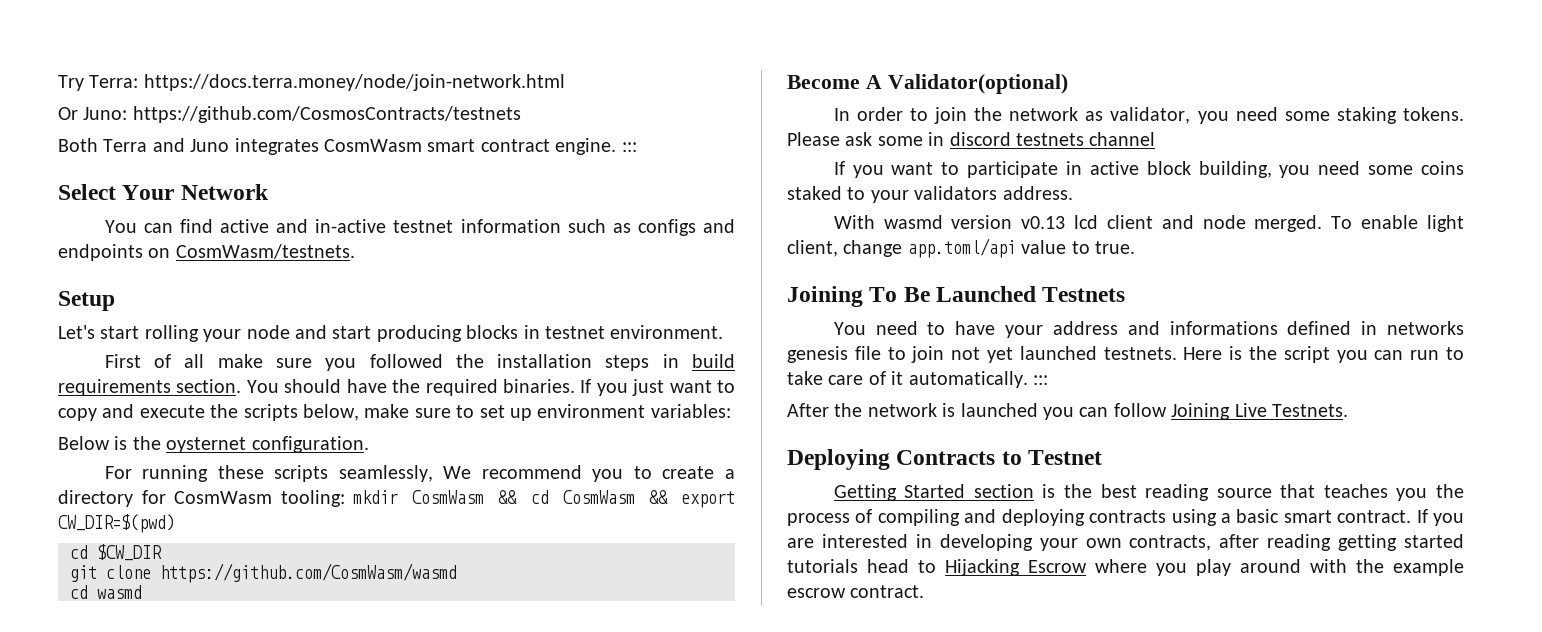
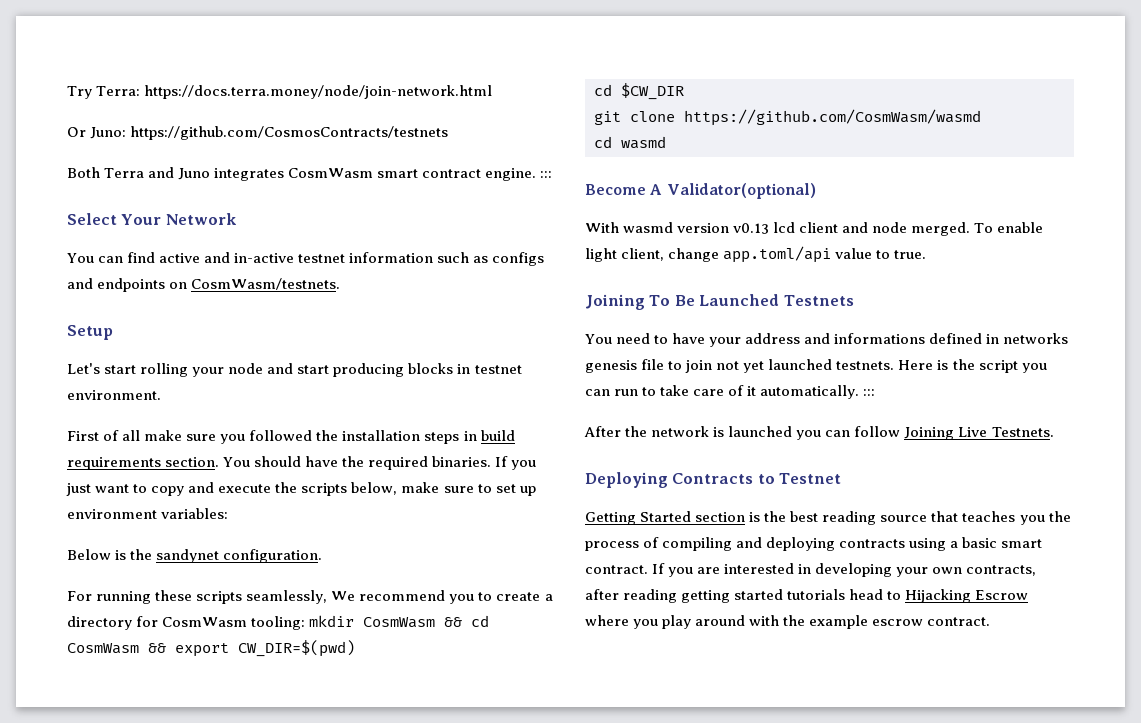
[166,437,247,453] oysternet -> [156,549,220,563] sandynet
[833,107,1464,124] [787,132,1156,146] [833,161,1464,178] [787,186,1073,203] // In order to join the network as validator, you need some staking tokens. Please ask some in discord testnets channel // If you want to participate in active block building, you need some coins staked to your validators address. -> (816, 191) none

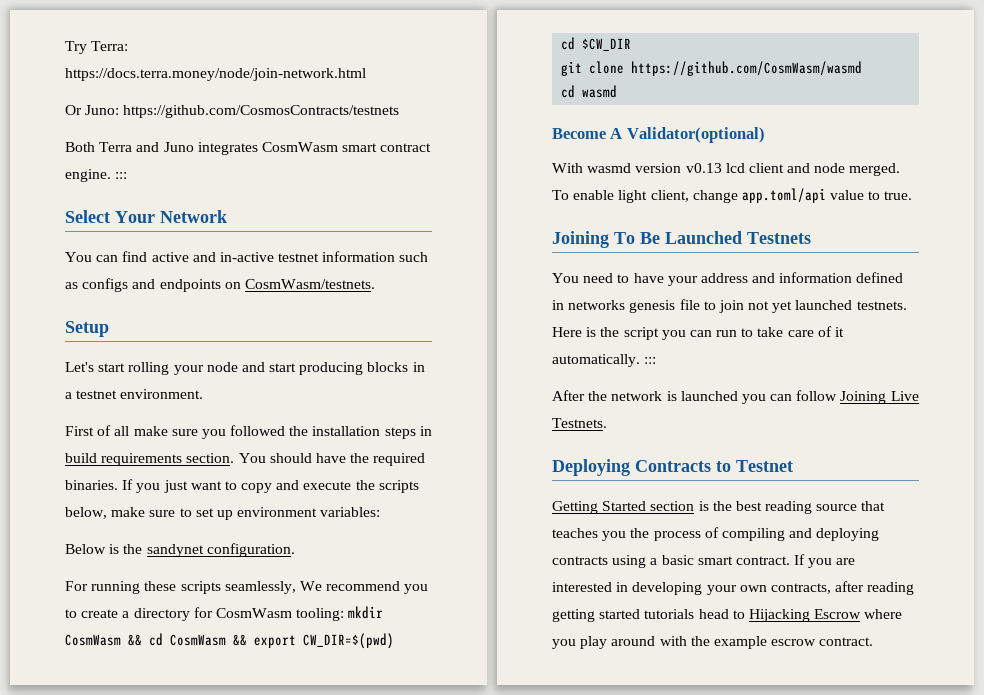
(471, 369) none -> [65,392,72,399] a
[834,333,926,344] informations -> [779,272,853,283] information

